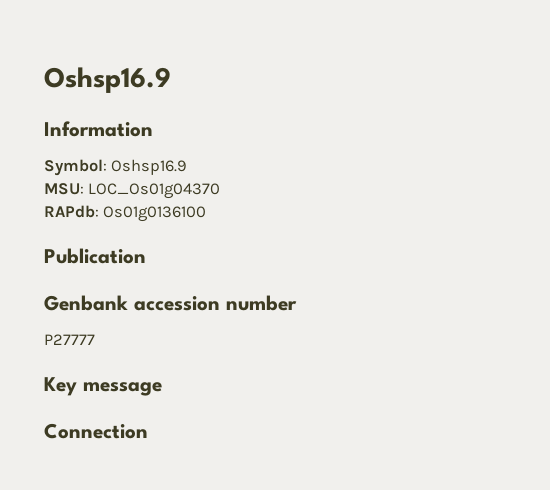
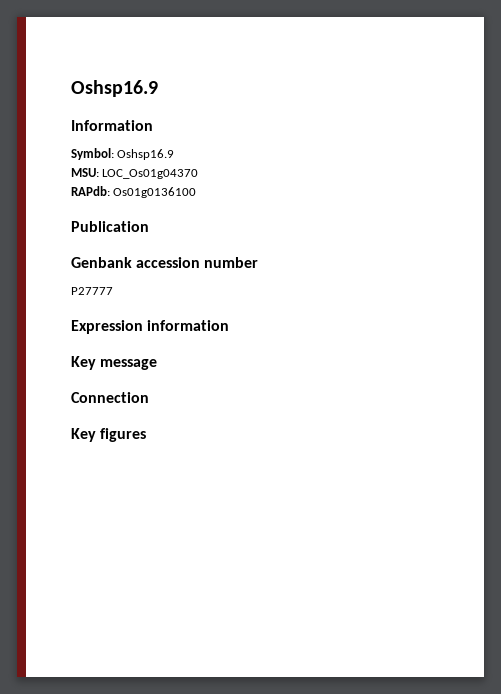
(95, 339) none -> [71,320,230,334] // Expression information
(148, 431) none -> [71,428,147,442] // Key figures

